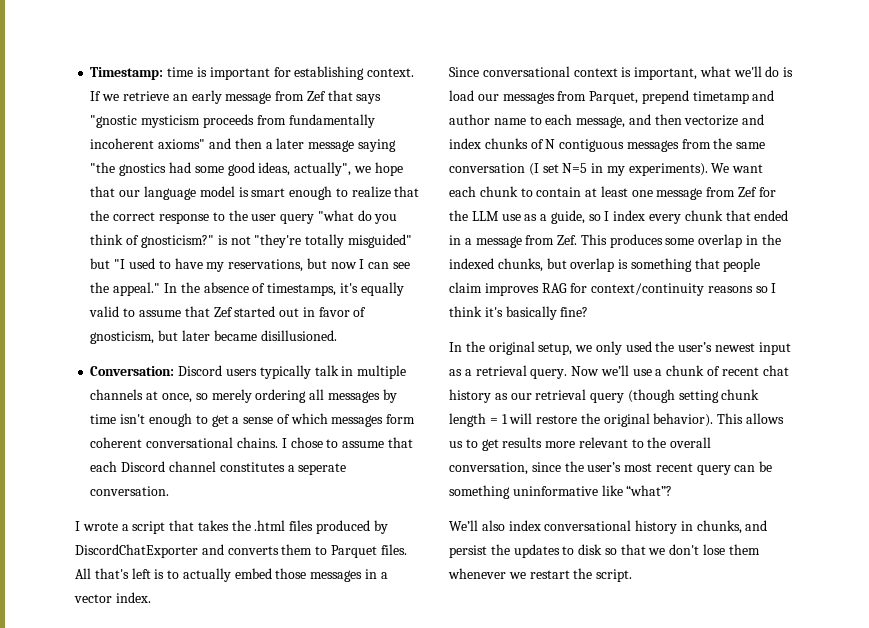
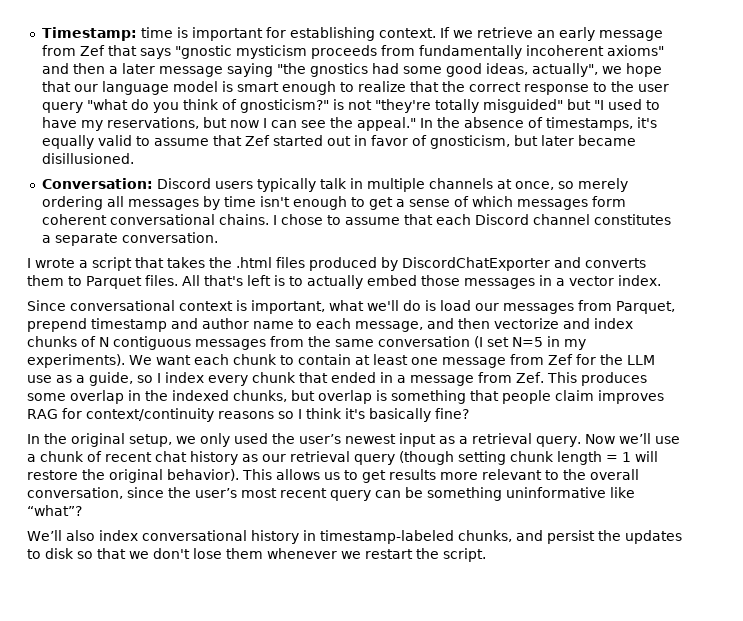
[298,463,347,475] seperate -> [54,233,118,246] separate
[692,91,749,104] timetamp -> [91,318,167,332] timestamp
(693, 526) none -> [320,530,454,544] timestamp-labeled

